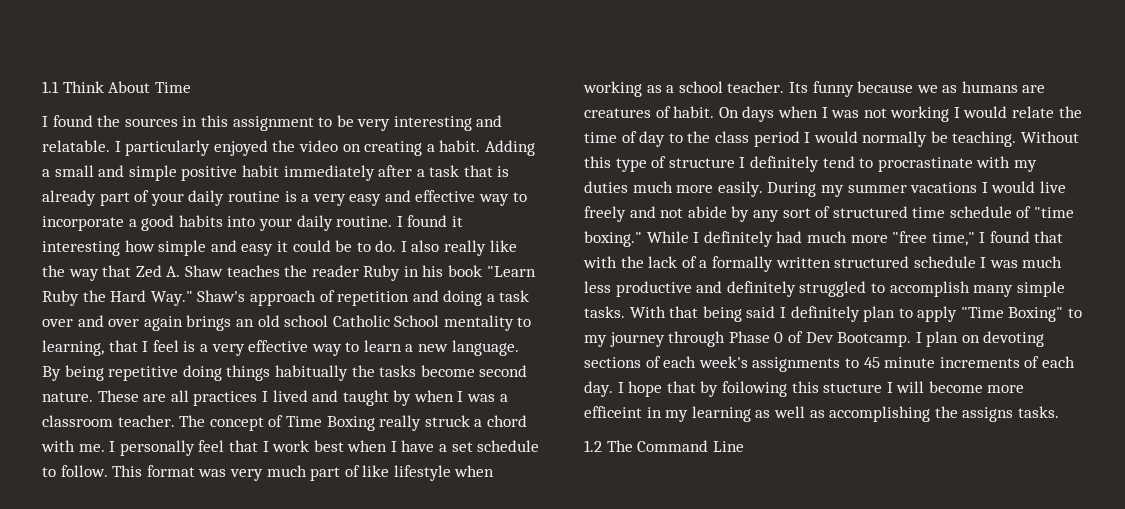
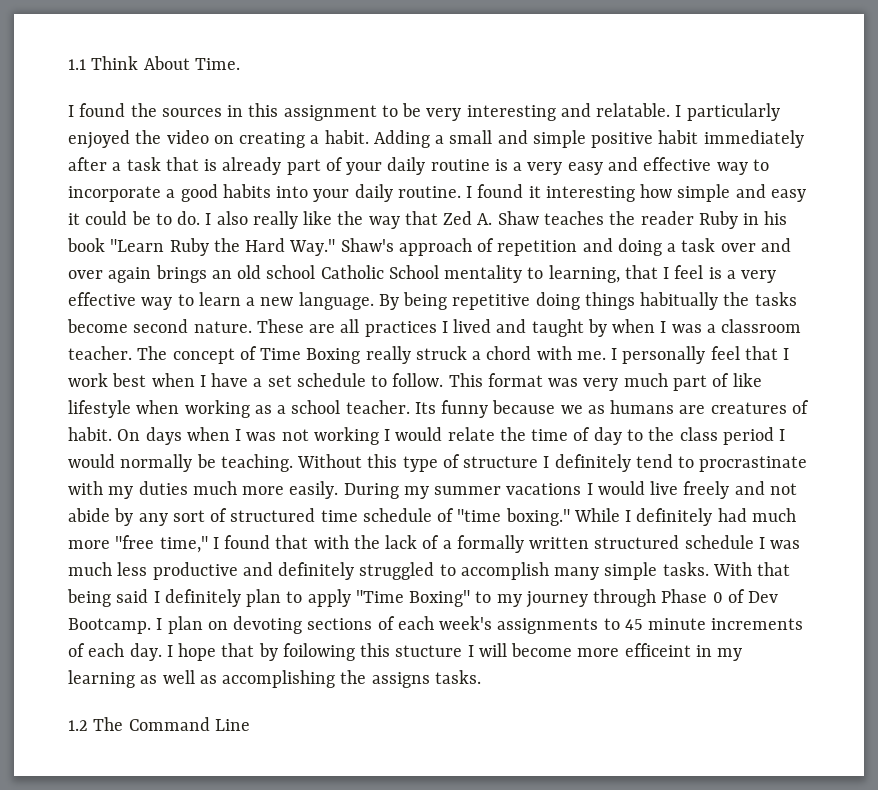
[154,82,191,93] Time -> [194,58,240,70] Time.

